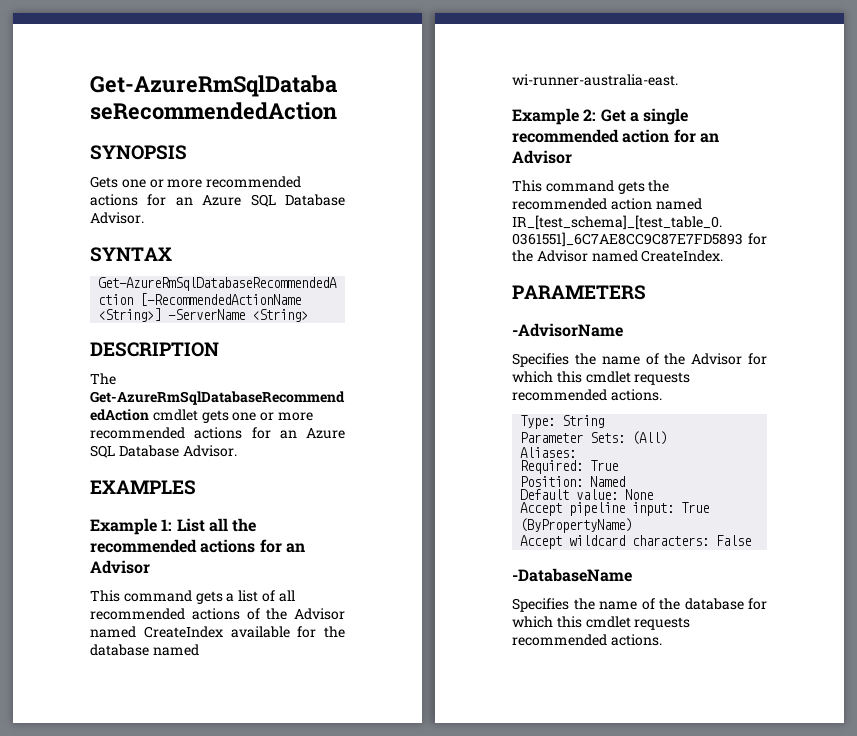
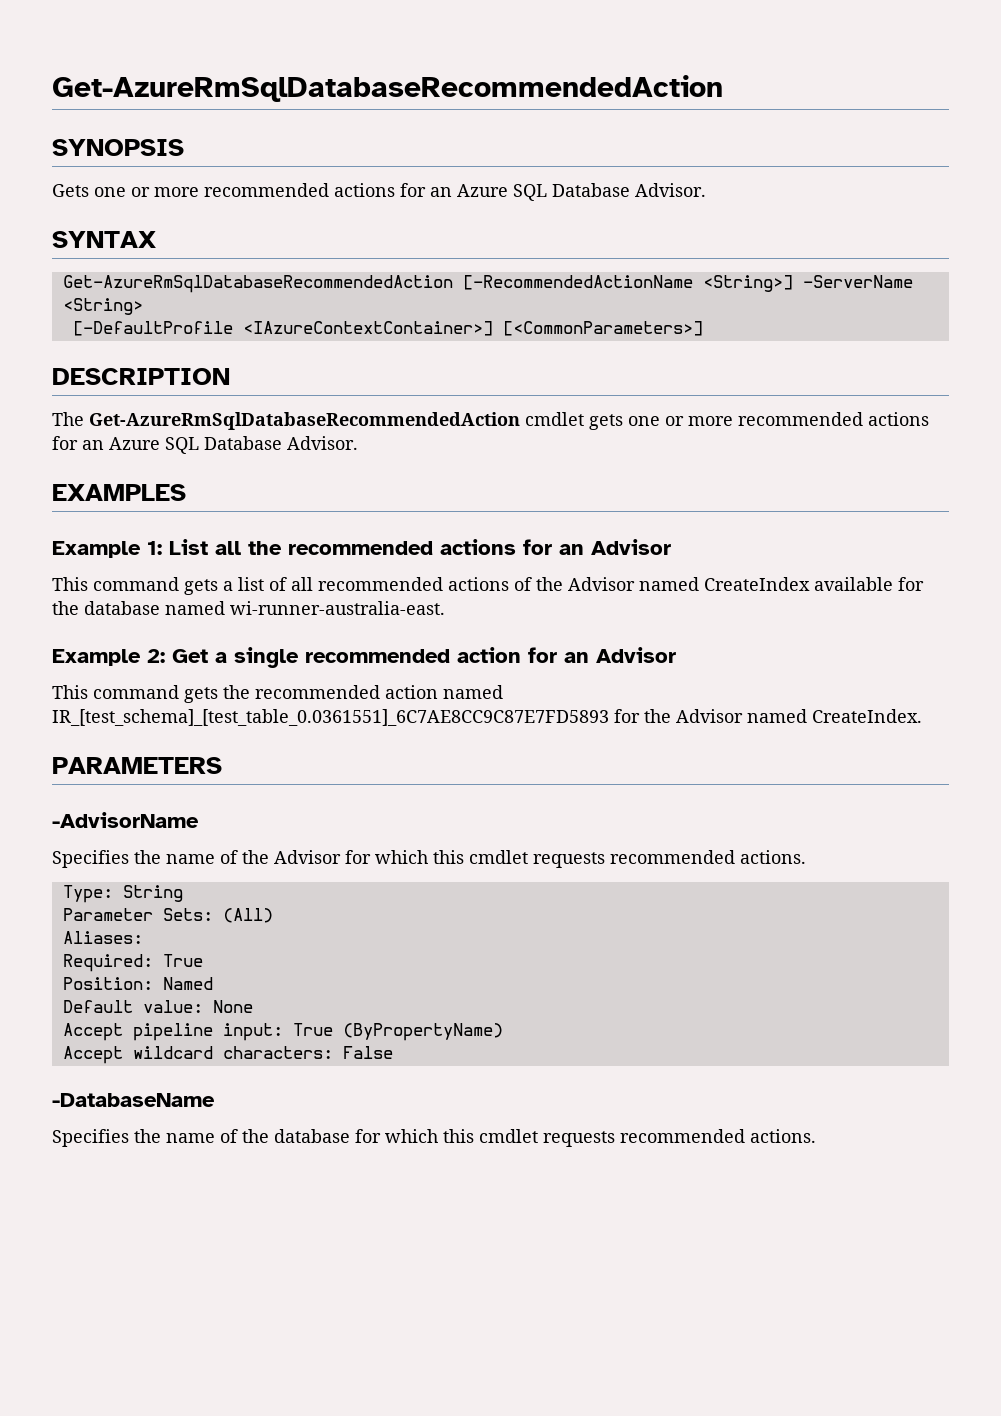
(309, 315) none -> [72,321,703,336] // [-DefaultProfile <IAzureContextContainer>] [<CommonParameters>]

